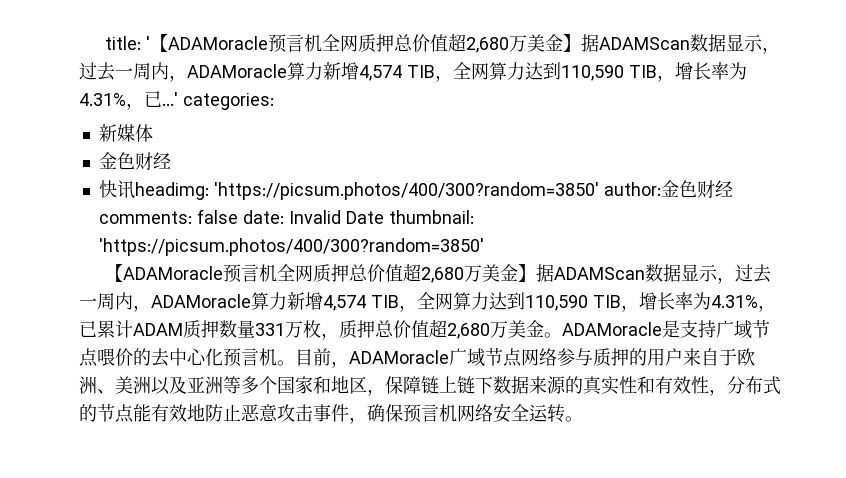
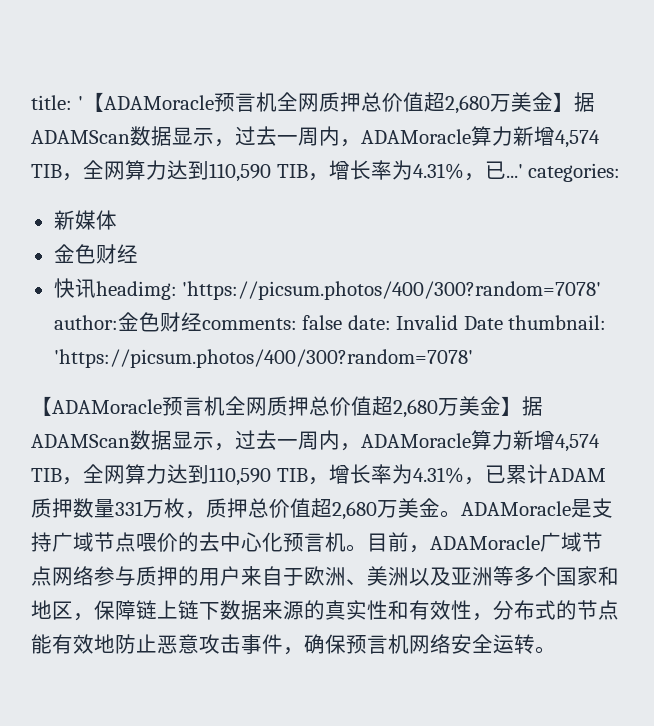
[213,182,599,200] 'https://picsum.photos/400/300?random=3850' -> [182,281,602,300] 'https://picsum.photos/400/300?random=7078'
[98,238,484,256] 'https://picsum.photos/400/300?random=3850' -> [53,349,473,368] 'https://picsum.photos/400/300?random=7078'

